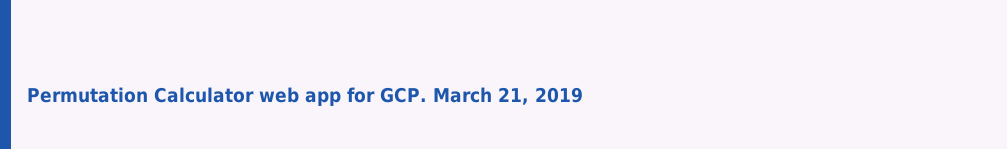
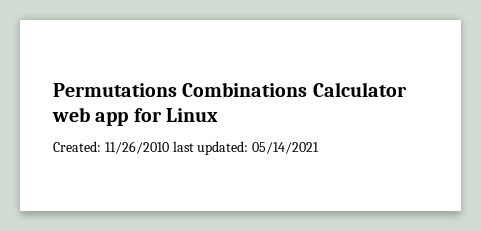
[27,87,148,103] Permutation -> [53,82,308,97] Permutations Combinations
[380,87,583,105] GCP. March 21, 2019 -> [165,108,218,122] [53,141,320,155] Linux // Created: 11/26/2010 last updated: 05/14/2021

